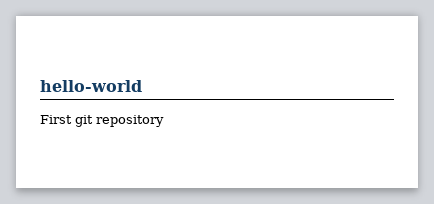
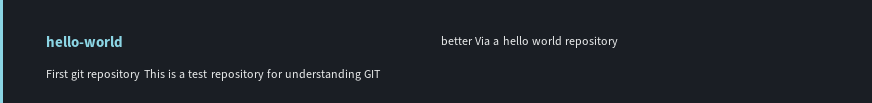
(164, 121) none -> [143,69,382,81] [441,36,619,48] This is a test repository for understanding GIT better Via a hello world repository

